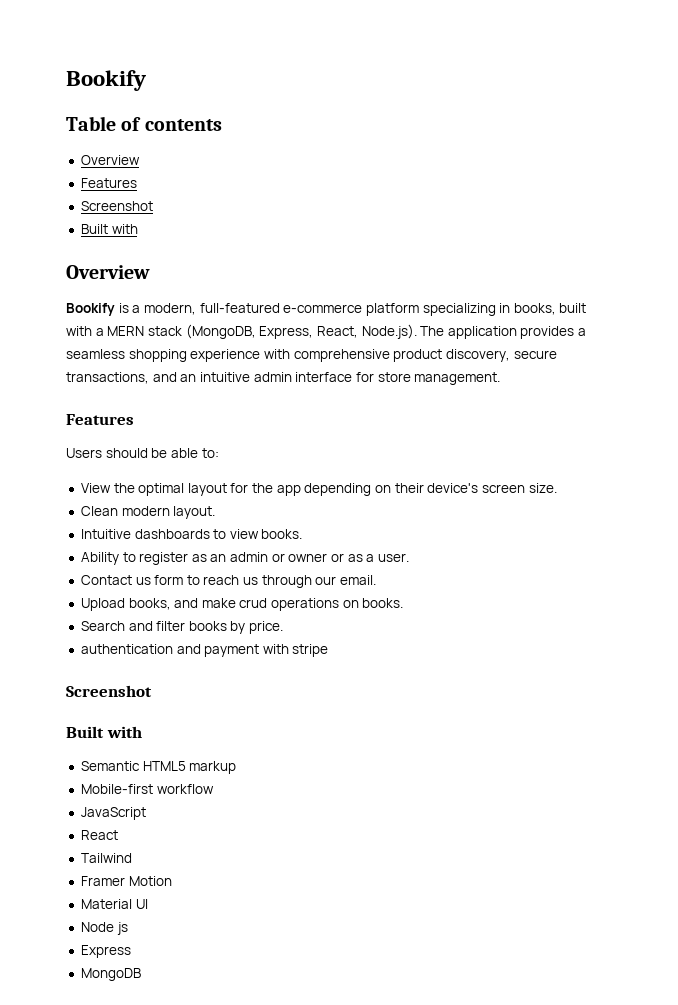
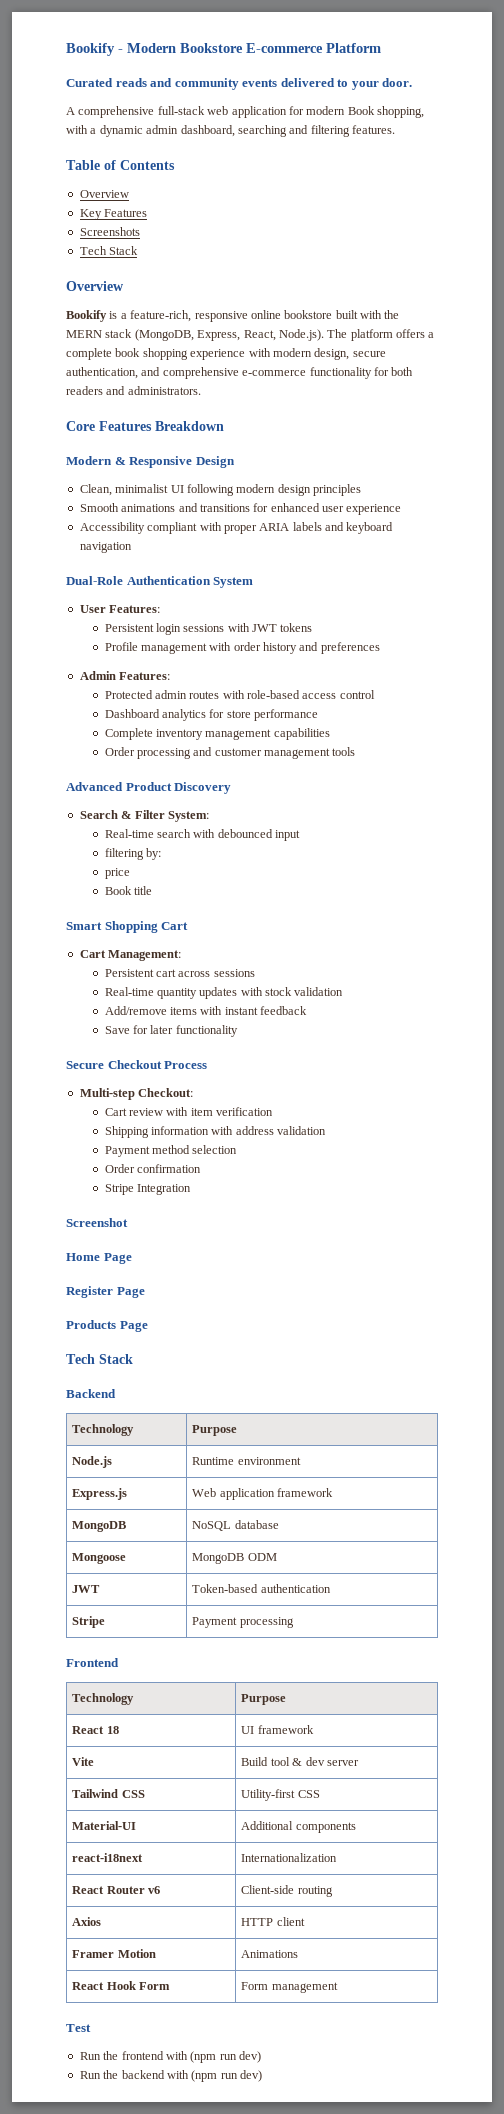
[66,70,146,91] Bookify -> [66,43,381,56] [66,78,413,90] [66,106,424,118] [66,125,395,137] Bookify - Modern Bookstore E-commerce Platform // Curated reads and community events delivered to your door. // A comprehensive full-stack web application for modern Book shopping, with a dynamic admin dashboard, searching and filtering features.
[144,119,222,131] [80,155,140,165] [80,178,137,188] [80,201,153,211] [80,224,138,234] contents // Overview // Features // Screenshot // Built with -> [120,160,175,170] [79,190,129,198] [79,209,148,220] [79,227,140,236] [79,246,139,255] Contents // Overview // Key Features // Screenshots // Tech Stack
[143,303,556,316] modern, full-featured e-commerce platform specializing in books, -> [130,310,333,322] feature-rich, responsive online bookstore
[95,328,104,336] a -> [384,310,400,319] the
[447,326,587,339] [66,349,557,362] [66,372,501,385] [66,414,134,425] [66,448,219,458] [80,483,557,496] [80,506,216,519] [80,529,303,539] [80,552,409,565] [80,575,377,588] [80,598,404,611] [80,621,284,634] [80,644,329,657] [66,685,152,697] [66,726,142,738] [80,761,237,774] [80,784,214,794] [80,807,146,820] [80,830,118,840] [80,853,132,863] [80,876,172,886] [80,899,148,909] [80,922,128,935] [80,945,131,958] [80,968,141,981] application provides a seamless shopping experience with comprehensive product discovery, secure transactions, and an intuitive admin interface for store management. // Features // Users should be able to: // View the optimal layout for the app depending on their device's screen size. // Clean modern layout. // Intuitive dashboards to view books. // Ability to register as an admin or owner or as a user. // Contact us form to reach us through our email. // Upload books, and make crud operations on books. // Search and filter books by price. // authentication and payment with stripe // Screenshot // Built with // Semantic HTML5 markup // Mobile-first workflow // JavaScript // React // Tailwind // Framer Motion // Material UI // Node js // Express // MongoDB -> [350,329,435,341] [66,348,386,360] [66,367,414,379] [66,386,201,395] [66,421,224,431] [66,456,235,468] [79,484,361,496] [79,503,402,515] [79,522,394,534] [79,542,132,553] [66,576,254,588] [79,605,161,613] [104,623,313,635] [104,642,380,654] [79,671,171,680] [104,690,375,699] [104,709,319,721] [104,728,330,740] [104,747,356,759] [66,782,232,794] [79,810,209,822] [104,829,301,841] [104,848,161,860] [104,868,130,879] [104,886,152,895] [66,921,189,933] [79,950,182,961] [104,969,255,977] [104,987,344,999] [104,1006,308,1015] [104,1025,238,1037] [66,1060,208,1069] [79,1088,194,1100] [104,1107,274,1116] [104,1126,327,1138] [104,1145,238,1157] [104,1164,201,1173] [104,1184,191,1195] [66,1218,128,1227] [66,1253,132,1264] [66,1286,145,1298] [66,1320,148,1332] [66,1354,133,1364] [66,1389,116,1398] [72,1424,135,1436] [192,1425,238,1436] [72,1456,113,1468] [192,1457,301,1465] [72,1488,128,1500] [192,1488,334,1500] [72,1521,127,1532] [192,1520,279,1531] [72,1553,127,1564] [192,1553,277,1564] [72,1585,101,1593] [192,1584,331,1593] [72,1616,106,1628] [192,1617,294,1628] [66,1658,119,1667] [72,1693,135,1705] [241,1694,287,1705] [72,1726,119,1734] [241,1725,314,1734] [72,1757,95,1766] [241,1757,359,1766] [72,1789,145,1798] [241,1789,320,1801] [72,1821,137,1830] [241,1821,356,1833] [72,1853,144,1862] [241,1853,338,1862] [72,1886,161,1894] [241,1885,333,1897] [72,1917,102,1926] [241,1917,305,1926] [72,1949,156,1958] [241,1950,299,1958] [72,1981,171,1990] [241,1982,338,1993] [66,2024,91,2032] [79,2051,261,2063] [79,2070,262,2082] platform offers a complete book shopping experience with modern design, secure authentication, and comprehensive e-commerce functionality for both readers and administrators. // Core Features Breakdown // Modern & Responsive Design // Clean, minimalist UI following modern design principles // Smooth animations and transitions for enhanced user experience // Accessibility compliant with proper ARIA labels and keyboard navigation // Dual-Role Authentication System // User Features: // Persistent login sessions with JWT tokens // Profile management with order history and preferences // Admin Features: // Protected admin routes with role-based access control // Dashboard analytics for store performance // Complete inventory management capabilities // Order processing and customer management tools // Advanced Product Discovery // Search & Filter System: // Real-time search with debounced input // filtering by: // price // Book title // Smart Shopping Cart // Cart Management: // Persistent cart across sessions // Real-time quantity updates with stock validation // Add/remove items with instant feedback // Save for later functionality // Secure Checkout Process // Multi-step Checkout: // Cart review with item verification // Shipping information with address validation // Payment method selection // Order confirmation // Stripe Integration // Screenshot // Home Page // Register Page // Products Page // Tech Stack // Backend // Technology | Purpose // Node.js | Runtime environment // Express.js | Web application framework // MongoDB | NoSQL database // Mongoose | MongoDB ODM // JWT | Token-based authentication // Stripe | Payment processing // Frontend // Technology | Purpose // React 18 | UI framework // Vite | Build tool & dev server // Tailwind CSS | Utility-first CSS // Material-UI | Additional components // react-i18next | Internationalization // React Router v6 | Client-side routing // Axios | HTTP client // Framer Motion | Animations // React Hook Form | Form management // Test // Run the frontend with (npm run dev) // Run the backend with (npm run dev)

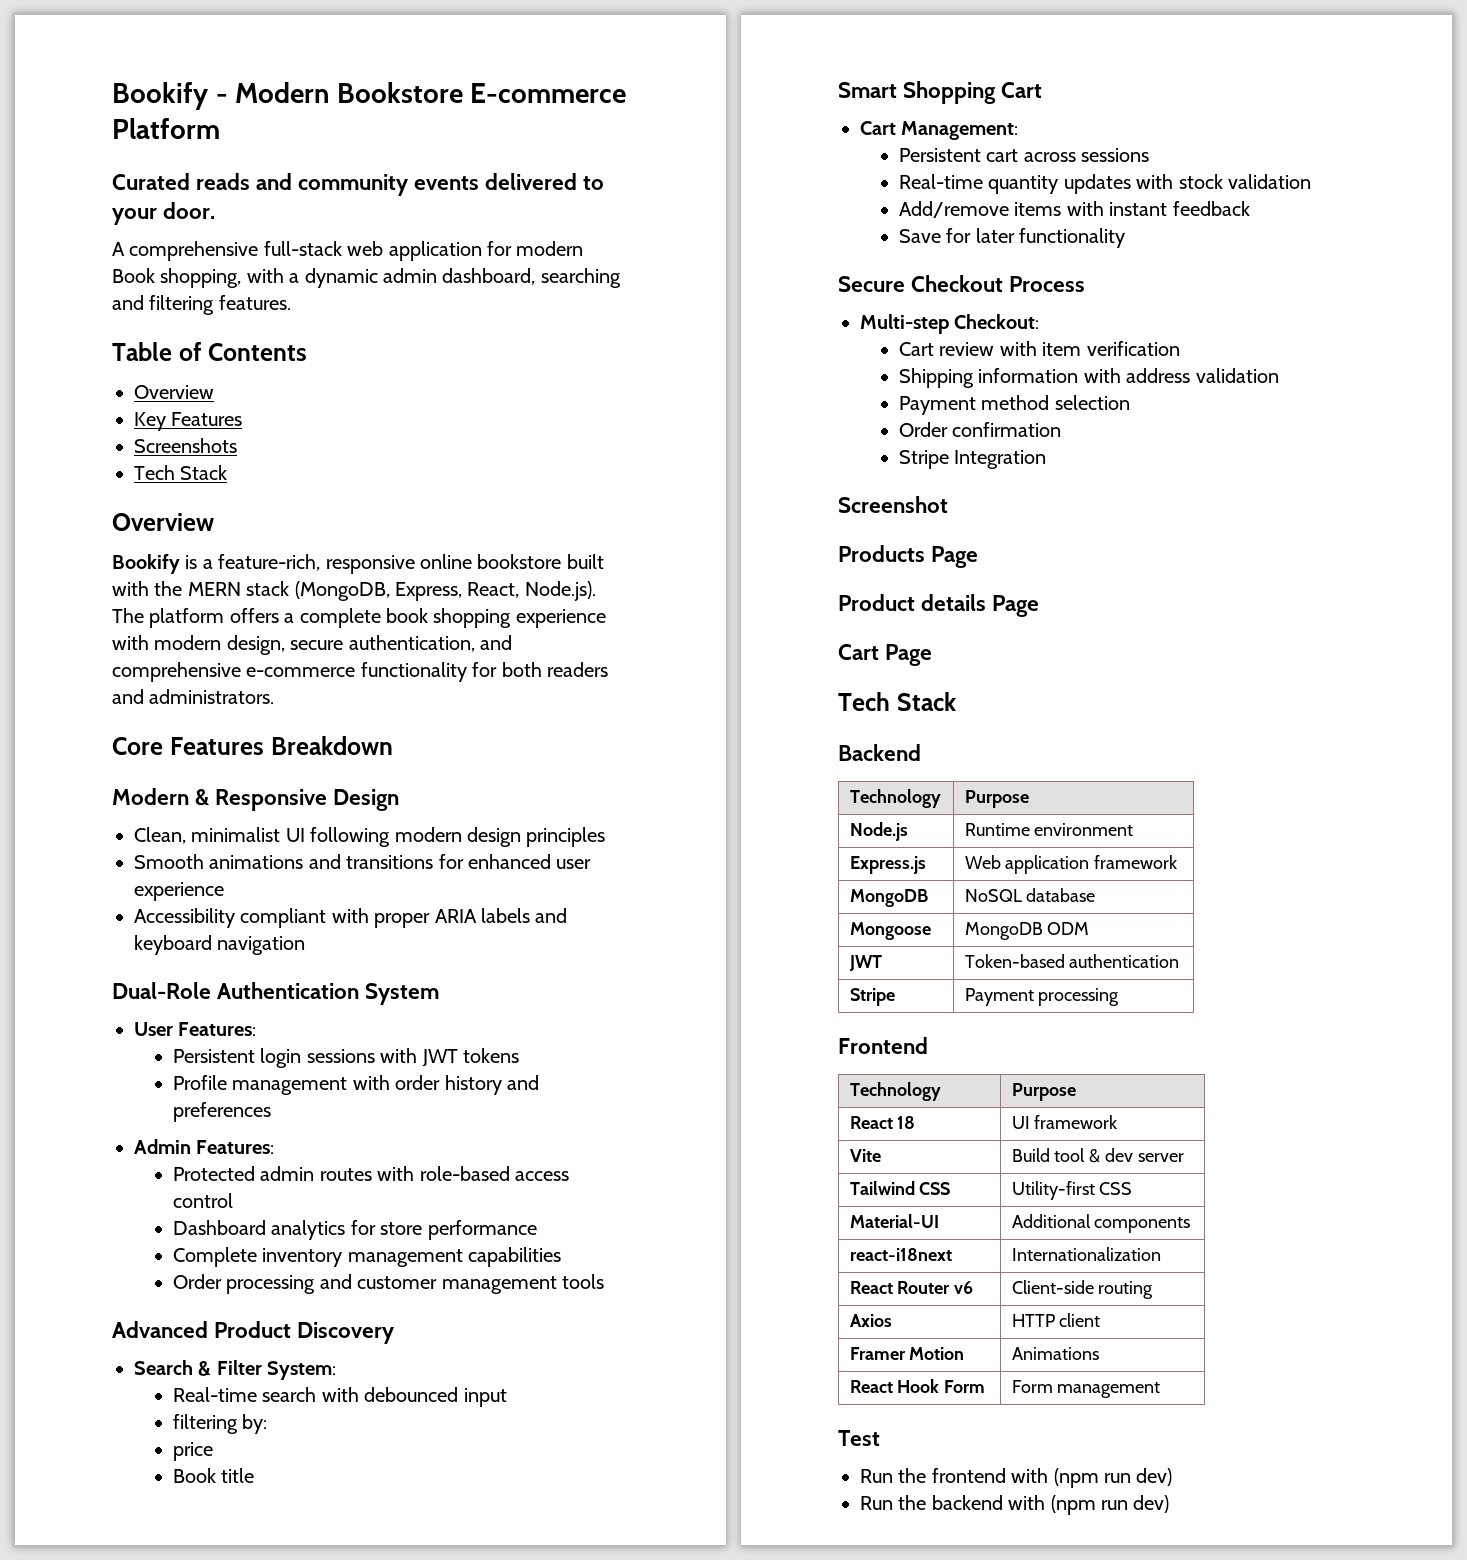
[66,1253,132,1264] [66,1286,145,1298] [66,1320,116,1329] Home Page // Register Page // Products -> [838,545,979,568] [838,594,1040,617] [838,644,879,660] Products Page // Product details Page // Cart

